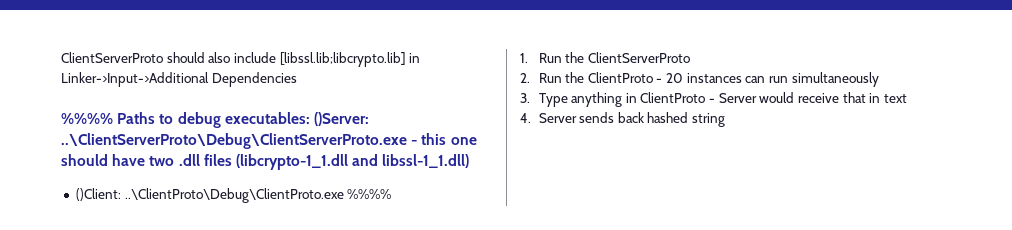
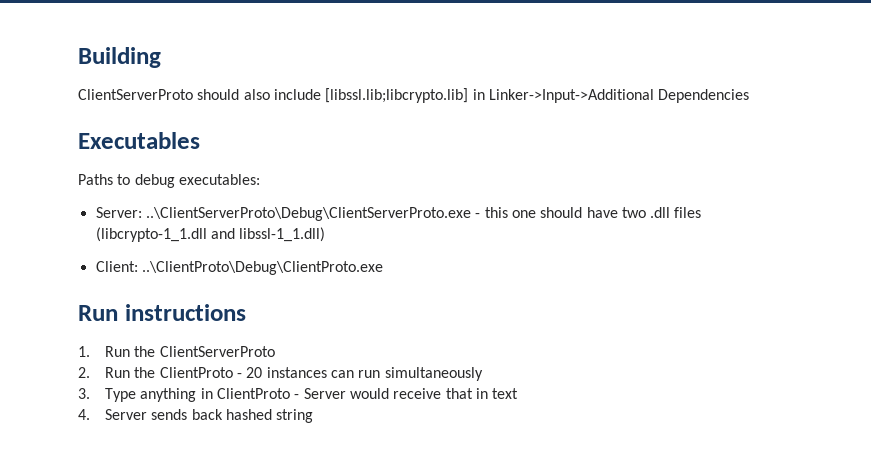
(61, 57) none -> [78,47,161,68] Building //
[61,113,113,124] %%%% -> [78,132,200,149] Executables //
[313,112,369,126] ()Server: -> [95,207,142,218] // Server:
[75,188,121,201] ()Client: -> [95,261,138,272] Client:
[347,189,392,199] %%%% -> [78,304,246,321] // Run instructions

